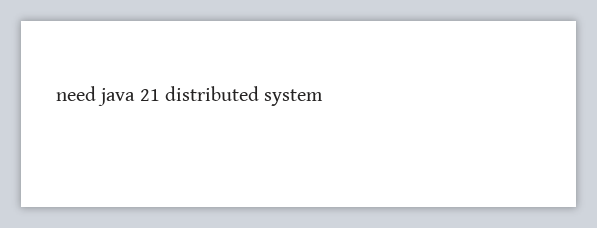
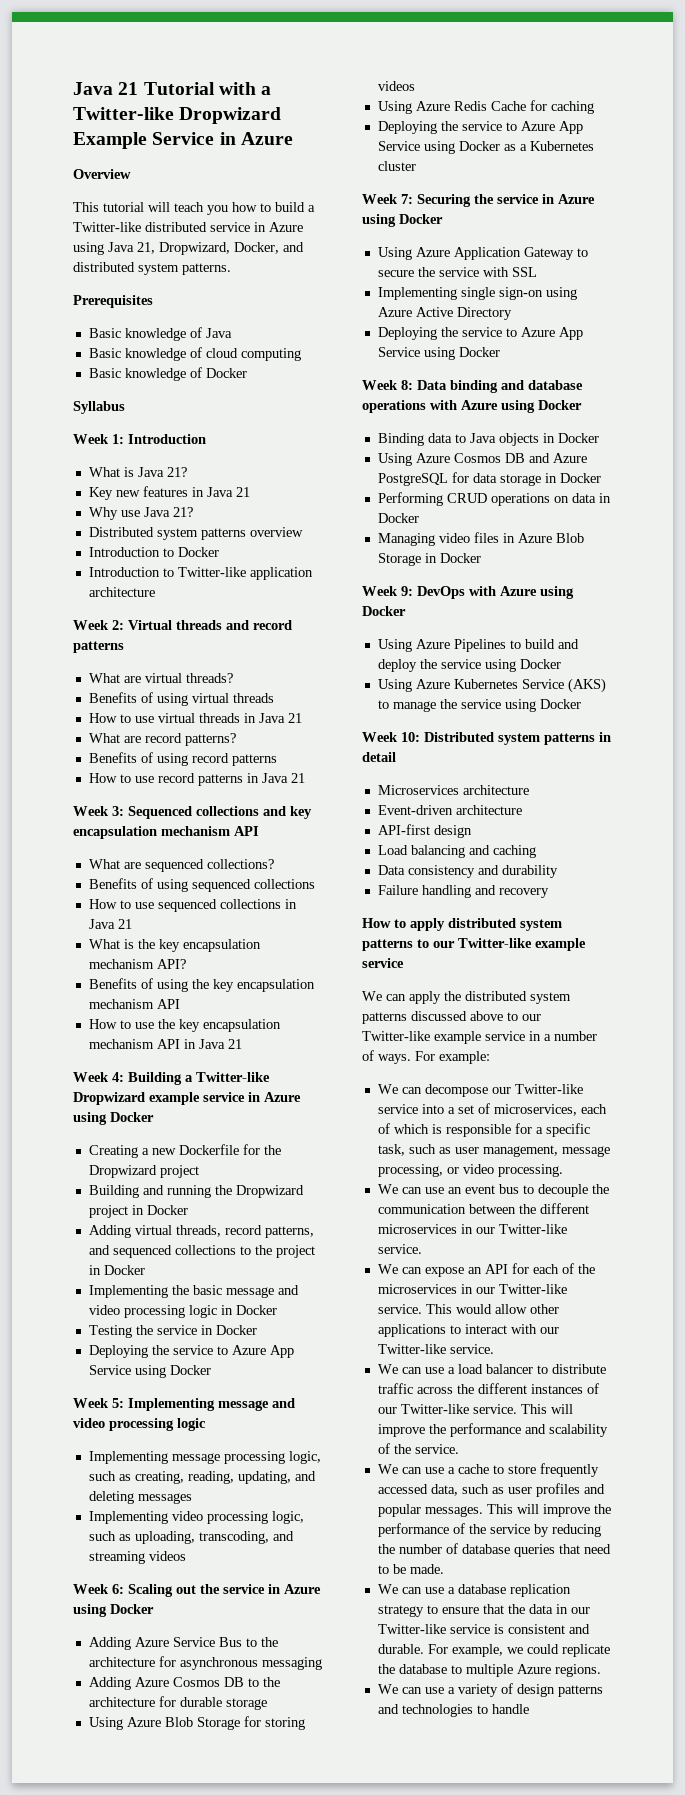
[56,86,324,106] need java 21 distributed system -> [73,82,272,95] [73,107,282,124] [73,132,293,149] [73,169,131,179] [73,202,315,215] [73,222,303,232] [73,242,304,255] [73,262,231,275] [73,295,153,308] [88,327,232,341] [88,347,301,361] [88,367,247,381] [73,401,125,414] [73,434,206,444] [88,467,187,477] [88,486,250,500] [88,507,193,520] [88,527,303,540] [88,547,219,557] [88,567,313,580] [88,587,155,597] [73,620,292,630] [73,641,124,653] [88,673,233,683] [88,692,274,706] [88,713,302,723] [88,733,236,746] [88,752,277,766] [88,773,305,786] [73,806,312,819] [73,826,259,839] [88,859,274,872] [88,878,315,892] [88,899,297,912] [88,919,132,929] [88,939,261,952] [88,959,186,969] [88,978,315,992] [88,999,180,1009] [88,1019,281,1032] [88,1039,242,1049] [73,1072,270,1085] [73,1092,301,1105] [73,1112,154,1125] [88,1144,281,1158] [88,1165,199,1178] [88,1185,304,1198] [88,1205,188,1218] [88,1225,314,1238] [88,1245,315,1258] [88,1265,145,1275] [88,1285,299,1298] [88,1305,277,1318] [88,1325,257,1338] [88,1345,294,1358] [88,1365,211,1378] [73,1398,295,1411] [73,1418,206,1431] [88,1451,321,1464] [88,1471,316,1484] [88,1491,192,1504] [88,1511,304,1524] [88,1531,294,1544] [88,1551,186,1564] [73,1584,321,1597] [73,1604,154,1617] [88,1637,278,1650] [88,1656,322,1670] [88,1677,280,1690] [88,1696,267,1710] [88,1716,305,1730] [377,81,415,91] [377,100,594,114] [377,121,583,134] [377,141,594,154] [377,161,416,171] [362,194,595,207] [362,214,443,227] [377,247,588,260] [377,267,537,277] [377,287,577,300] [377,307,512,320] [377,327,583,340] [377,347,500,360] [362,380,583,393] [362,400,582,413] [377,433,599,446] [377,453,587,466] [377,472,601,486] [377,492,611,506] [377,513,419,523] [377,532,584,546] [377,553,481,566] [362,586,574,599] [362,606,406,616] [377,639,579,652] [377,659,561,672] [377,678,606,693] [377,699,581,712] [362,732,611,745] [362,752,396,762] [377,785,529,795] [377,805,522,815] [377,824,472,838] [377,845,536,858] [377,865,558,878] [377,885,549,898] [362,918,562,931] [362,938,586,951] [362,958,404,968] [362,991,571,1004] [362,1011,541,1024] [362,1031,597,1044] [362,1050,490,1064] [377,1084,583,1097] [377,1103,607,1116] [377,1123,590,1137] [377,1144,610,1157] [377,1164,563,1177] [377,1184,609,1197] [377,1203,589,1214] [377,1224,567,1234] [377,1244,422,1254] [377,1263,595,1277] [377,1284,567,1294] [377,1304,559,1314] [377,1324,559,1337] [377,1344,494,1354] [377,1364,606,1374] [377,1383,599,1394] [377,1404,573,1414] [377,1423,608,1437] [377,1443,459,1454] [377,1463,599,1477] [377,1483,605,1497] [377,1504,611,1517] [377,1523,601,1537] [377,1543,611,1557] [377,1564,444,1574] [377,1584,571,1597] [377,1604,590,1617] [377,1624,590,1634] [377,1644,610,1657] [377,1664,601,1677] [377,1683,603,1697] [377,1704,529,1717] Java 21 Tutorial with a Twitter-like Dropwizard Example Service in Azure // Overview // This tutorial will teach you how to build a Twitter-like distributed service in Azure using Java 21, Dropwizard, Docker, and distributed system patterns. // Prerequisites // Basic knowledge of Java // Basic knowledge of cloud computing // Basic knowledge of Docker // Syllabus // Week 1: Introduction // What is Java 21? // Key new features in Java 21 // Why use Java 21? // Distributed system patterns overview // Introduction to Docker // Introduction to Twitter-like application architecture // Week 2: Virtual threads and record patterns // What are virtual threads? // Benefits of using virtual threads // How to use virtual threads in Java 21 // What are record patterns? // Benefits of using record patterns // How to use record patterns in Java 21 // Week 3: Sequenced collections and key encapsulation mechanism API // What are sequenced collections? // Benefits of using sequenced collections // How to use sequenced collections in Java 21 // What is the key encapsulation mechanism API? // Benefits of using the key encapsulation mechanism API // How to use the key encapsulation mechanism API in Java 21 // Week 4: Building a Twitter-like Dropwizard example service in Azure using Docker // Creating a new Dockerfile for the Dropwizard project // Building and running the Dropwizard project in Docker // Adding virtual threads, record patterns, and sequenced collections to the project in Docker // Implementing the basic message and video processing logic in Docker // Testing the service in Docker // Deploying the service to Azure App Service using Docker // Week 5: Implementing message and video processing logic // Implementing message processing logic, such as creating, reading, updating, and deleting messages // Implementing video processing logic, such as uploading, transcoding, and streaming videos // Week 6: Scaling out the service in Azure using Docker // Adding Azure Service Bus to the architecture for asynchronous messaging // Adding Azure Cosmos DB to the architecture for durable storage // Using Azure Blob Storage for storing videos // Using Azure Redis Cache for caching // Deploying the service to Azure App Service using Docker as a Kubernetes cluster // Week 7: Securing the service in Azure using Docker // Using Azure Application Gateway to secure the service with SSL // Implementing single sign-on using Azure Active Directory // Deploying the service to Azure App Service using Docker // Week 8: Data binding and database operations with Azure using Docker // Binding data to Java objects in Docker // Using Azure Cosmos DB and Azure PostgreSQL for data storage in Docker // Performing CRUD operations on data in Docker // Managing video files in Azure Blob Storage in Docker // Week 9: DevOps with Azure using Docker // Using Azure Pipelines to build and deploy the service using Docker // Using Azure Kubernetes Service (AKS) to manage the service using Docker // Week 10: Distributed system patterns in detail // Microservices architecture // Event-driven architecture // API-first design // Load balancing and caching // Data consistency and durability // Failure handling and recovery // How to apply distributed system patterns to our Twitter-like example service // We can apply the distributed system patterns discussed above to our Twitter-like example service in a number of ways. For example: // We can decompose our Twitter-like service into a set of microservices, each of which is responsible for a specific task, such as user management, message processing, or video processing. // We can use an event bus to decouple the communication between the different microservices in our Twitter-like service. // We can expose an API for each of the microservices in our Twitter-like service. This would allow other applications to interact with our Twitter-like service. // We can use a load balancer to distribute traffic across the different instances of our Twitter-like service. This will improve the performance and scalability of the service. // We can use a cache to store frequently accessed data, such as user profiles and popular messages. This will improve the performance of the service by reducing the number of database queries that need to be made. // We can use a database replication strategy to ensure that the data in our Twitter-like service is consistent and durable. For example, we could replicate the database to multiple Azure regions. // We can use a variety of design patterns and technologies to handle

